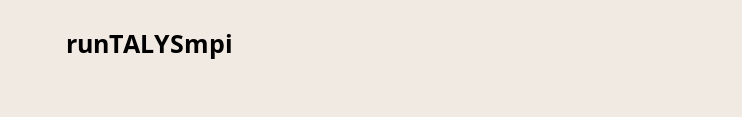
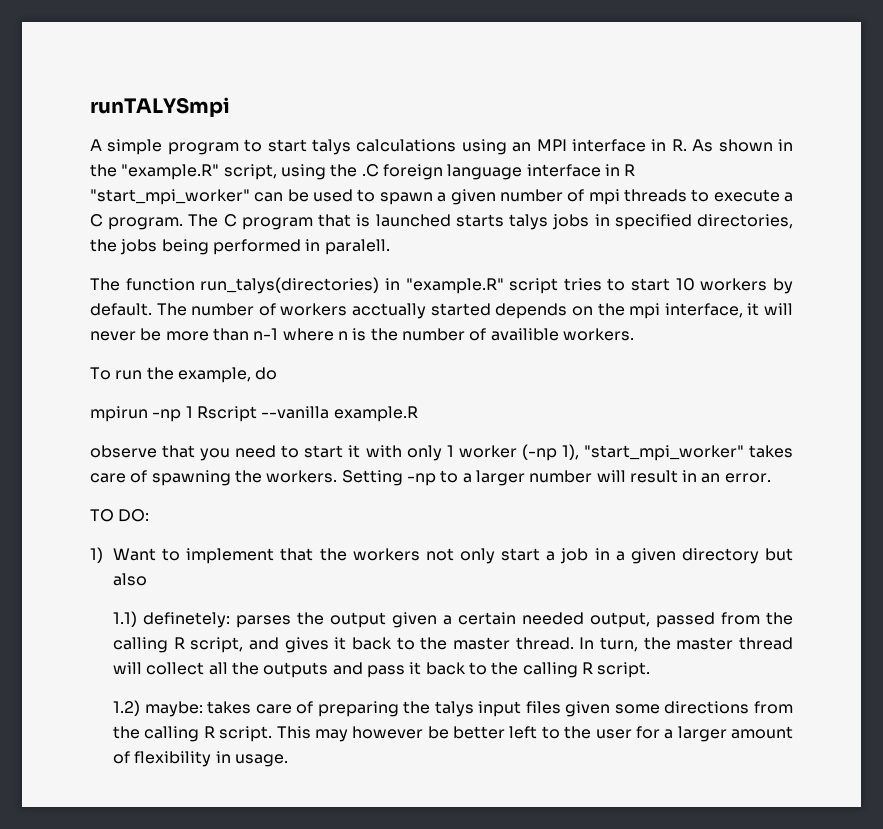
(233, 46) none -> [90,139,793,155] [90,164,636,180] [90,189,793,205] [90,214,793,230] [90,239,390,255] [90,277,793,294] [90,303,794,319] [90,328,634,341] [90,367,278,383] [90,406,418,422] [90,444,793,461] [90,470,771,486] [90,509,150,522] [90,547,793,564] [113,573,148,586] [113,611,793,628] [113,637,793,653] [113,662,651,678] [113,700,794,717] [113,726,794,742] [113,751,289,767] // A simple program to start talys calculations using an MPI interface in R. As shown in the "example.R" script, using the .C foreign language interface in R "start_mpi_worker" can be used to spawn a given number of mpi threads to execute a C program. The C program that is launched starts talys jobs in specified directories, the jobs being performed in paralell. // The function run_talys(directories) in "example.R" script tries to start 10 workers by default. The number of workers acctually started depends on the mpi interface, it will never be more than n-1 where n is the number of availible workers. // To run the example, do // mpirun -np 1 Rscript --vanilla example.R // observe that you need to start it with only 1 worker (-np 1), "start_mpi_worker" takes care of spawning the workers. Setting -np to a larger number will result in an error. // TO DO: // 1) Want to implement that the workers not only start a job in a given directory but also // 1.1) definetely: parses the output given a certain needed output, passed from the calling R script, and gives it back to the master thread. In turn, the master thread will collect all the outputs and pass it back to the calling R script. // 1.2) maybe: takes care of preparing the talys input files given some directions from the calling R script. This may however be better left to the user for a larger amount of flexibility in usage.

